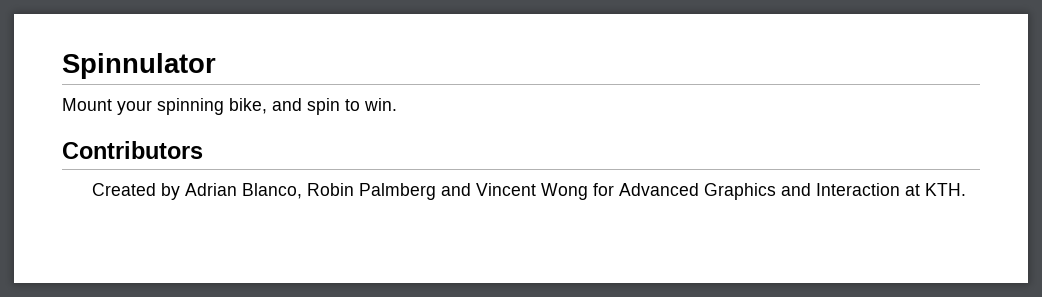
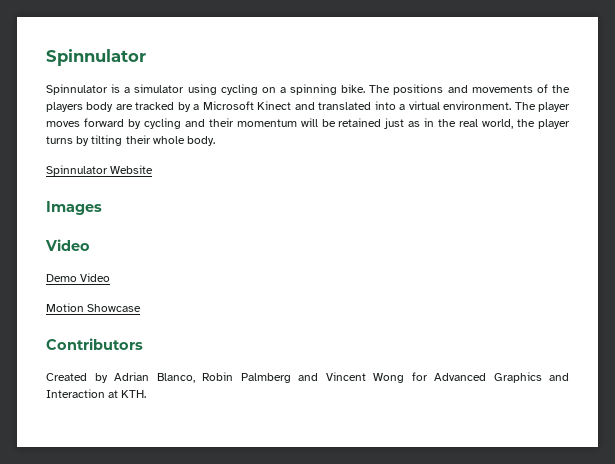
[62,98,397,115] Mount your spinning bike, and spin to win. -> [46,84,570,95] [46,101,570,112] [46,118,570,129] [46,135,216,146] [46,165,154,176] [46,201,102,215] [45,239,90,251] [46,273,111,282] [46,303,142,312] Spinnulator is a simulator using cycling on a spinning bike. The positions and movements of the players body are tracked by a Microsoft Kinect and translated into a virtual environment. The player moves forward by cycling and their momentum will be retained just as in the real world, the player turns by tilting their whole body. // Spinnulator Website // Images // Video // Demo Video // Motion Showcase

